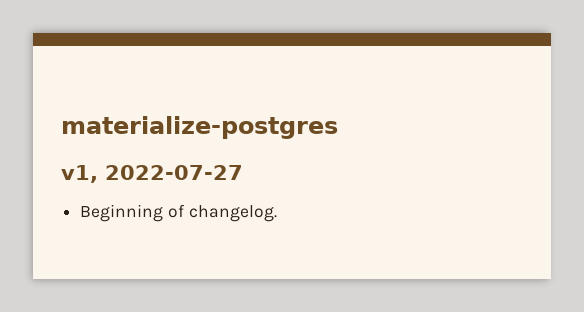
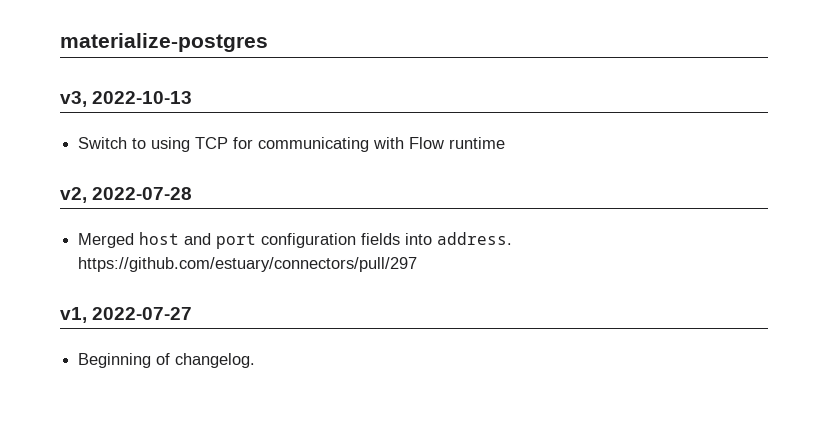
(338, 127) none -> [60,91,193,107] [78,137,506,152] [60,187,193,203] [78,232,513,249] [78,257,418,272] // v3, 2022-10-13 // Switch to using TCP for communicating with Flow runtime // v2, 2022-07-28 // Merged host and port configuration fields into address. https://github.com/estuary/connectors/pull/297

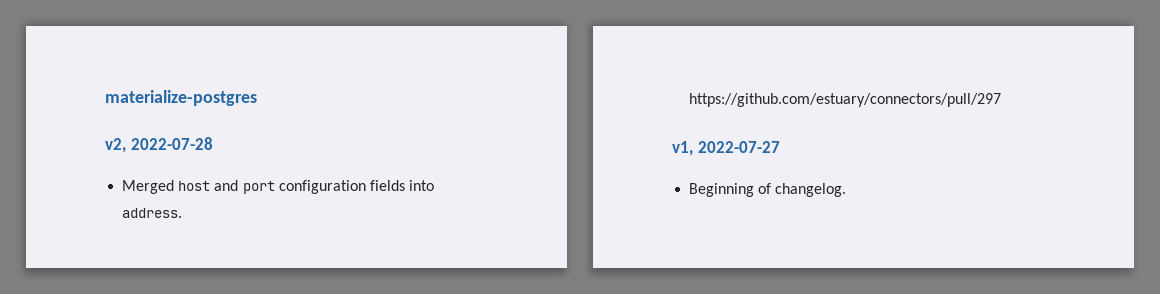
[60,91,193,107] [78,137,506,152] // v3, 2022-10-13 // Switch to using TCP for communicating with Flow runtime -> (257, 98) none

